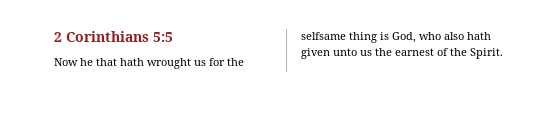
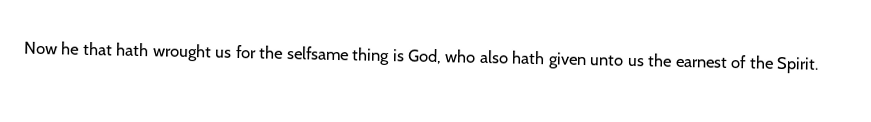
[54,31,173,42] 2 Corinthians 5:5 // -> (24, 48) none

